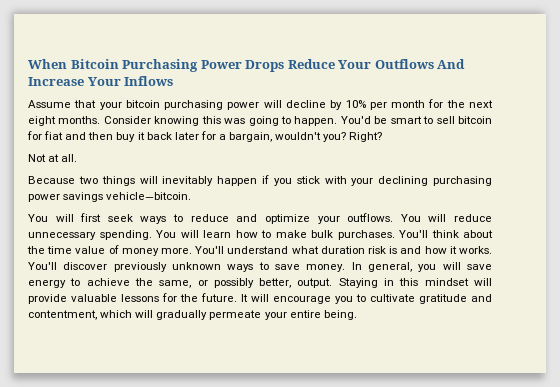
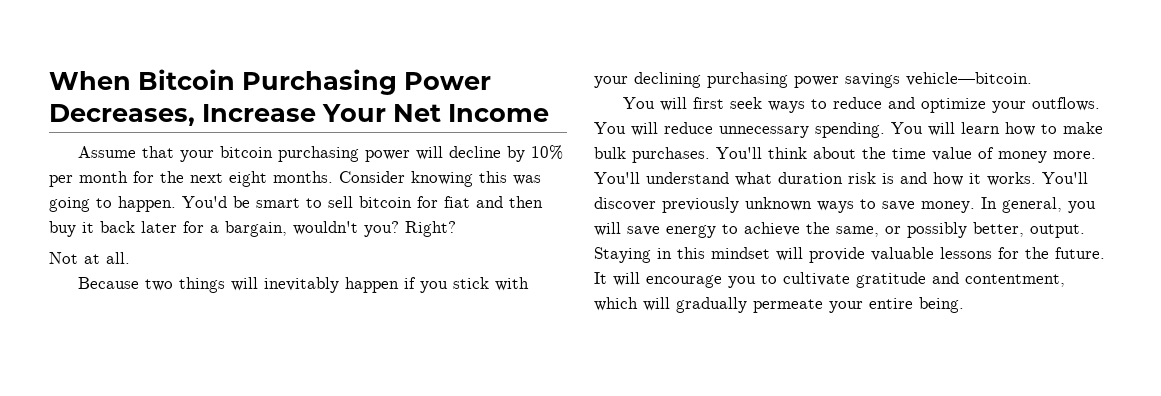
[245,59,466,72] [28,76,174,86] Drops Reduce Your Outflows And Increase Your Inflows -> [49,104,549,126] Decreases, Increase Your Net Income

